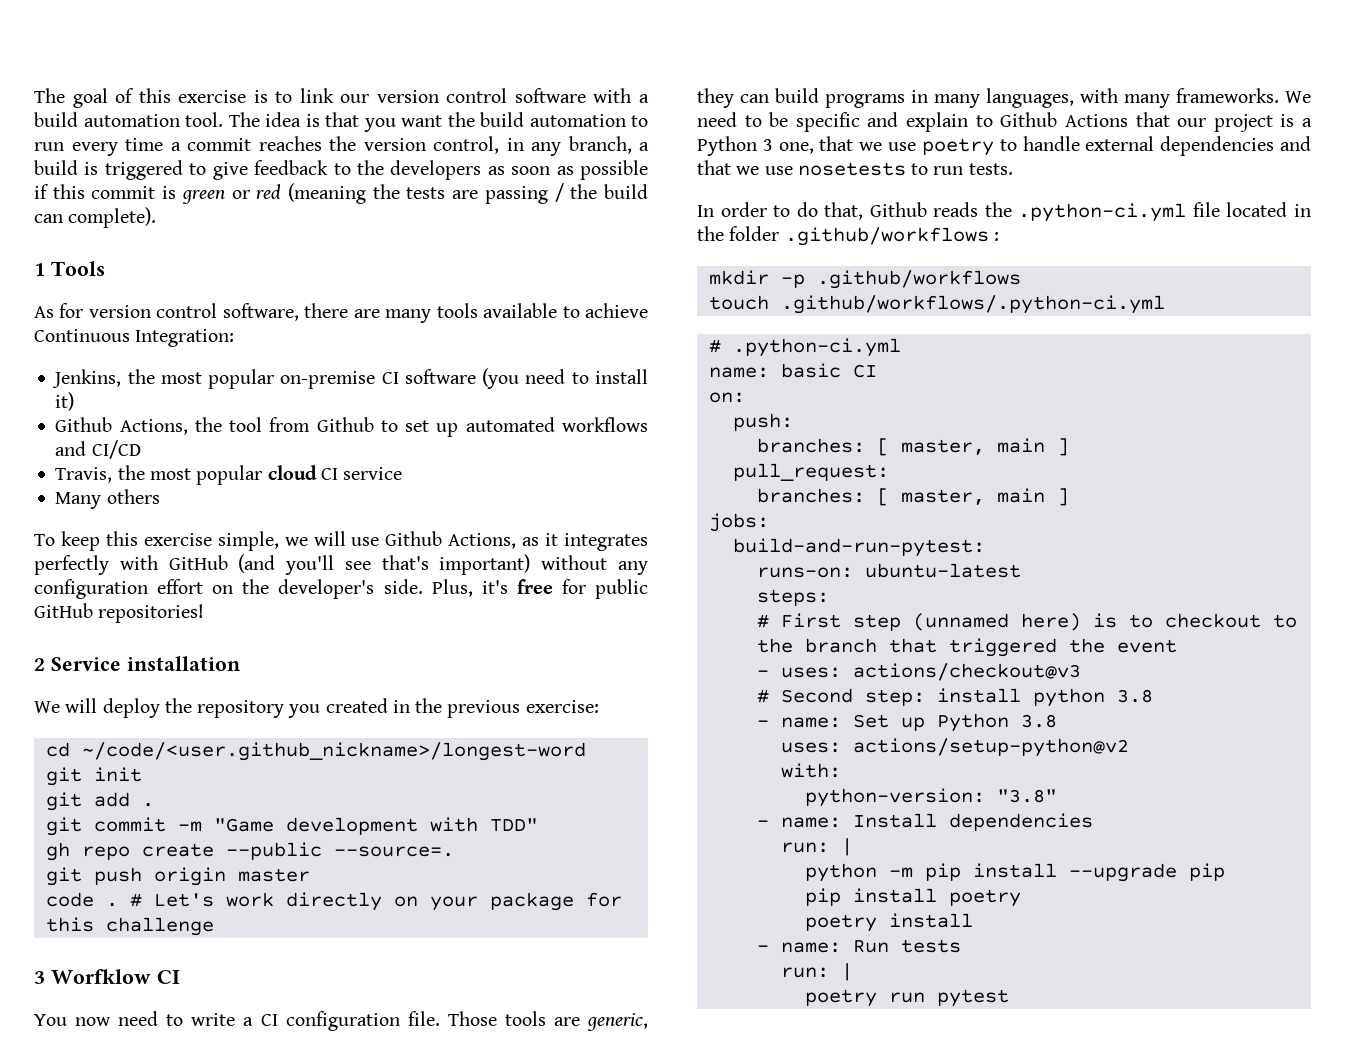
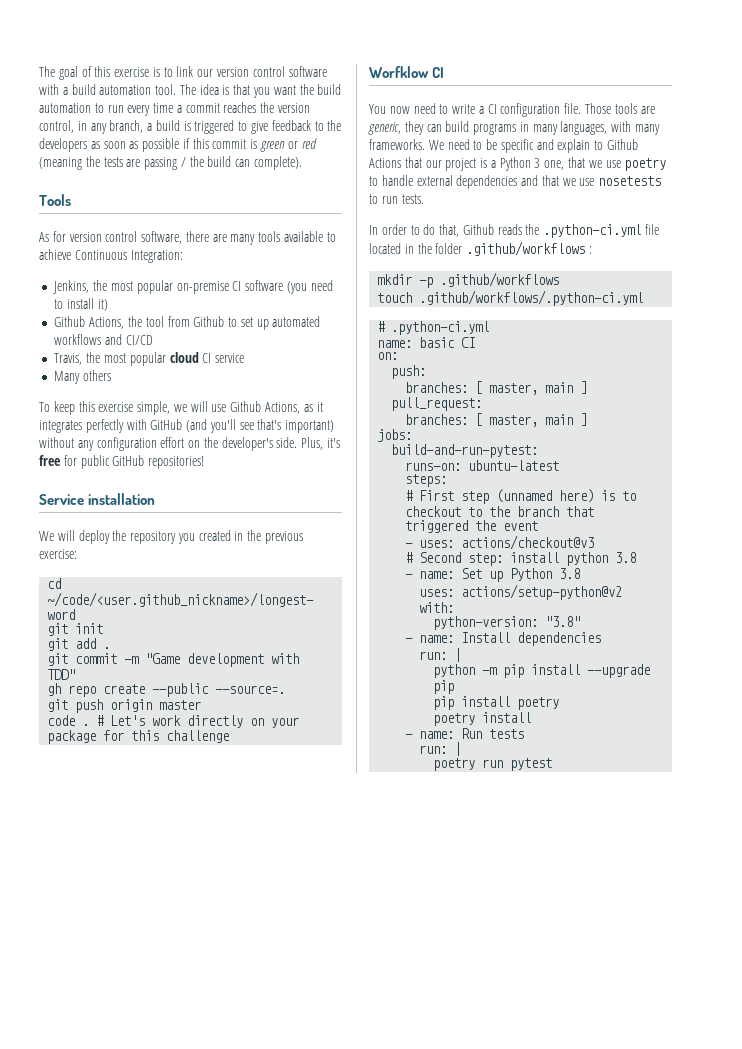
[34,263,45,276] 1 -> (303, 163) none
[34,658,45,671] 2 -> (205, 462) none
[34,971,45,984] 3 -> (230, 736) none

